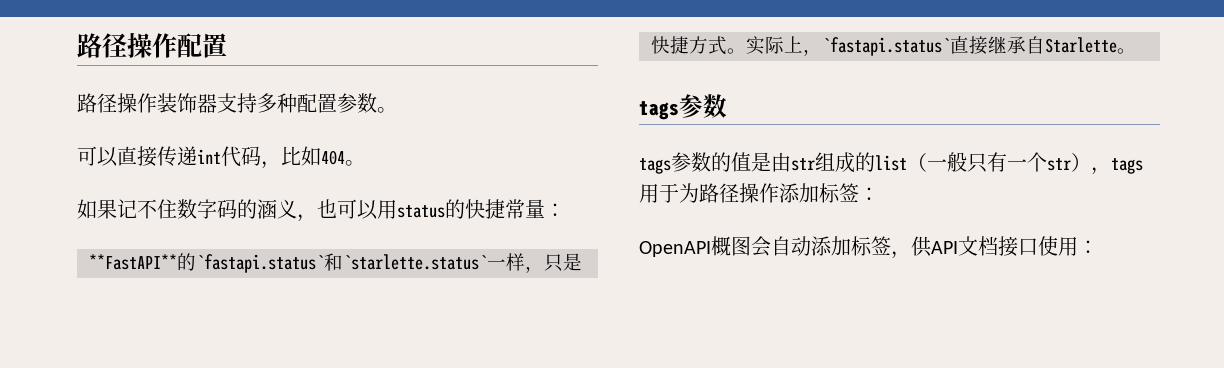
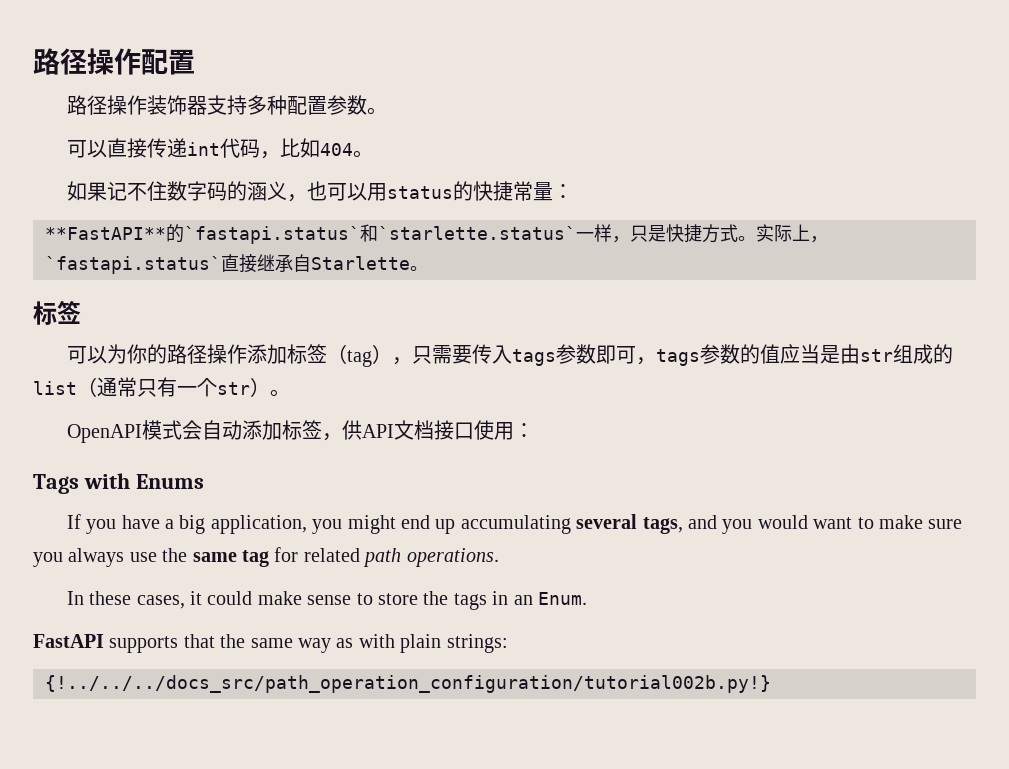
[639,94,727,120] tags参数 // -> [33,301,81,325] [66,344,656,367] 标签 // 可以为你的路径操作添加标签（tag），只需要传入tags参数即可，
(751, 162) none -> [779,344,820,364] 应当
[927,152,967,172] 一般 -> [97,377,137,397] 通常
[1091,158,1143,175] [639,183,879,203] ，tags用于为路径操作添加标签： -> [270,389,290,397] 。
[711,236,751,256] 概图 -> [141,420,182,440] 模式
(1098, 247) none -> [33,473,204,494] [66,514,963,534] [33,547,499,567] [66,591,588,610] [33,634,508,653] [45,675,771,693] // Tags with Enums // If you have a big application, you might end up accumulating several tags, and you would want to make sure you always use the same tag for related path operations. // In these cases, it could make sense to store the tags in an Enum. // FastAPI supports that the same way as with plain strings: // {!../../../docs_src/path_operation_configuration/tutorial002b.py!}

